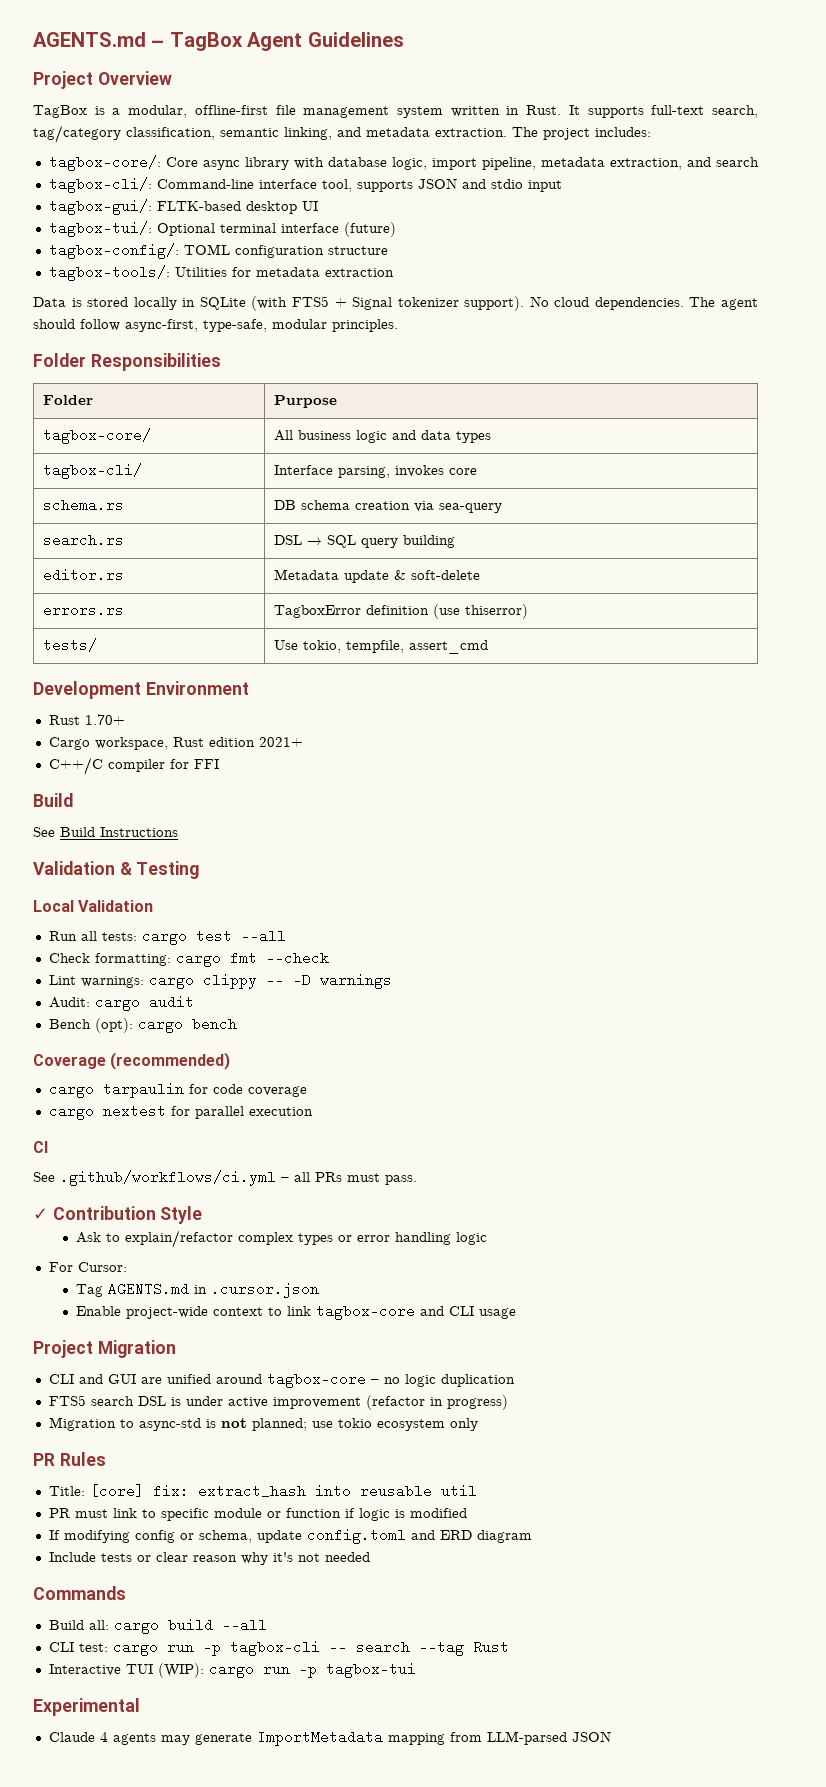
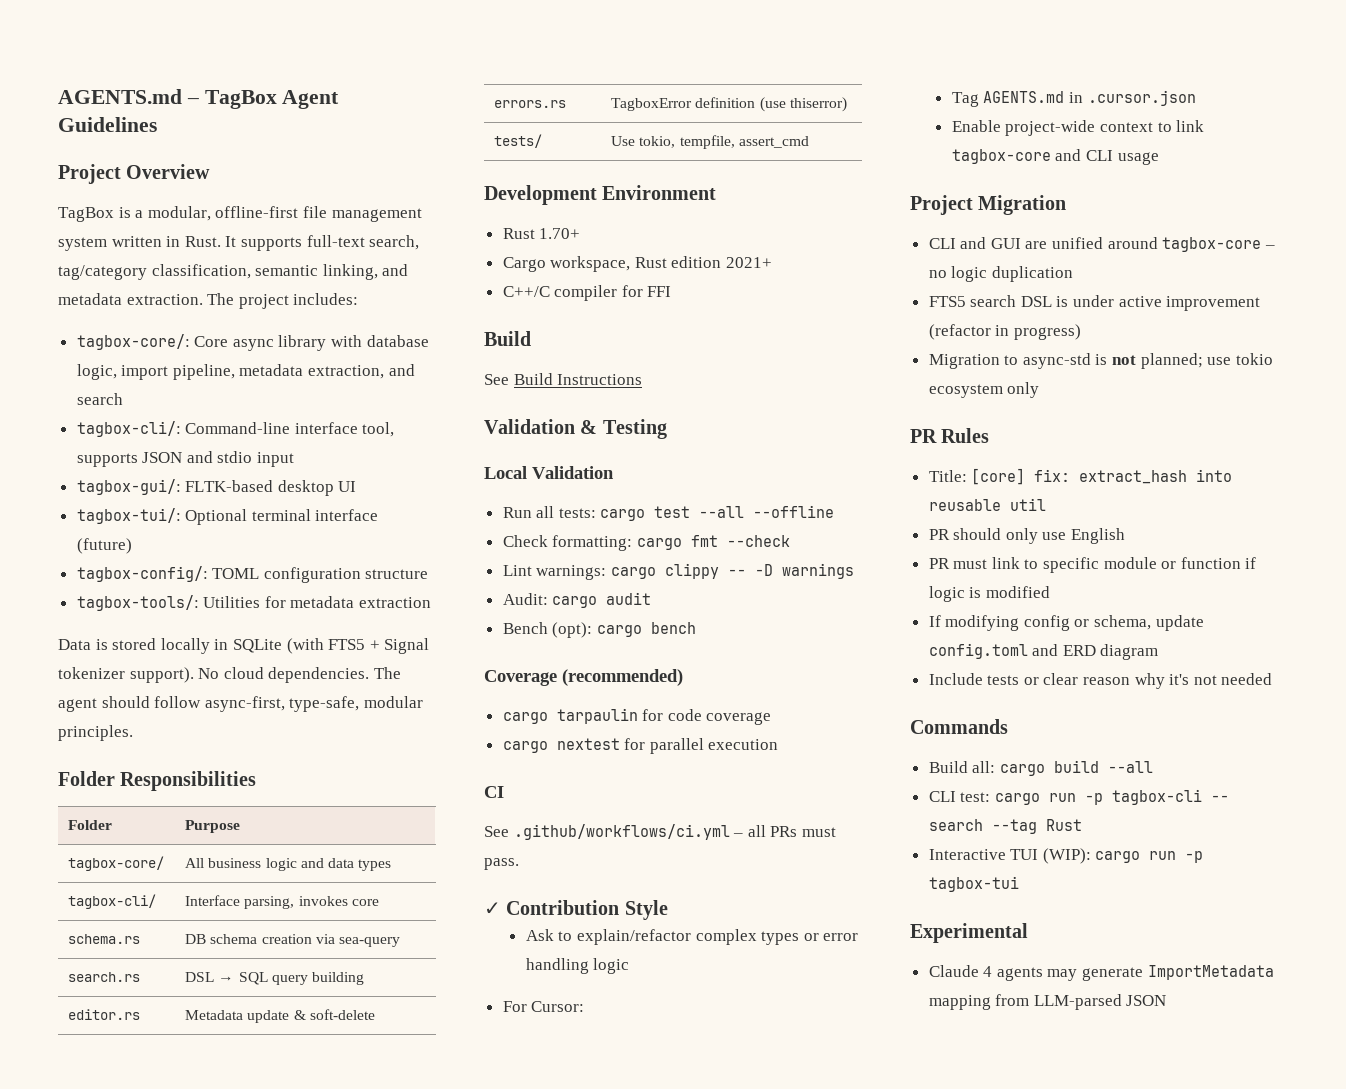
(286, 936) none -> [753,505,835,518] --offline
(477, 1490) none -> [928,528,1126,544] // PR should only use English

